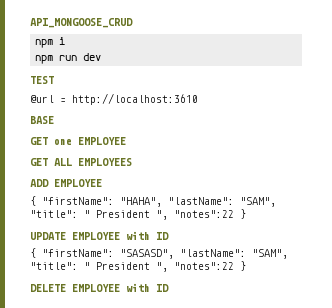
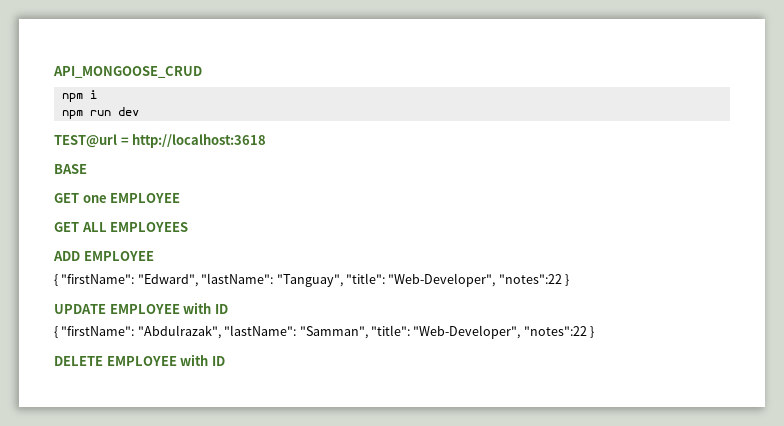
[30,76,54,84] [30,93,198,105] TEST // @url = http://localhost:3610 -> [54,134,267,148] TEST@url = http://localhost:3618
[120,197,276,207] [30,210,168,220] "HAHA", "lastName": "SAM", "title": " President ", -> [137,273,496,287] "Edward", "lastName": "Tanguay", "title": "Web-Developer",
[120,249,288,259] [30,262,168,272] "SASASD", "lastName": "SAM", "title": " President ", -> [137,325,521,339] "Abdulrazak", "lastName": "Samman", "title": "Web-Developer",

